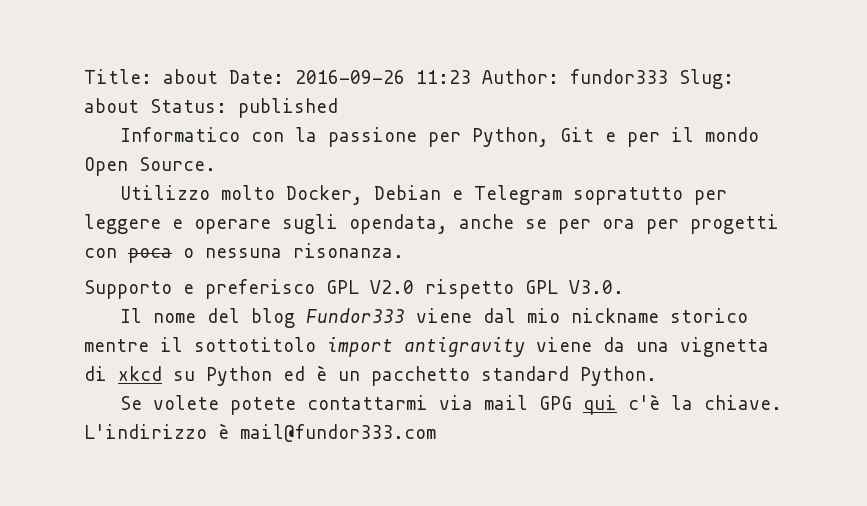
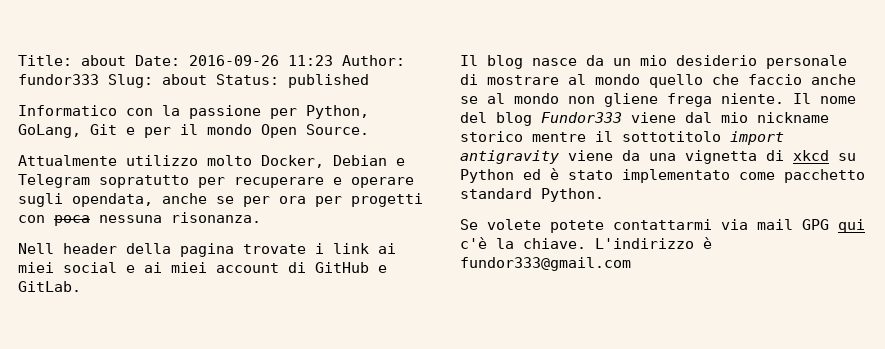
(549, 137) none -> [18,124,81,138] GoLang,
[119,185,210,200] Utilizzo -> [18,155,198,166] Attualmente utilizzo
[84,214,161,234] leggere -> [234,177,324,188] recuperare
[183,248,194,258] o -> (90, 220) none
[84,279,624,299] Supporto e preferisco GPL V2.0 rispetto GPL V3.0. // -> [18,243,396,257] [18,262,387,273] [18,281,81,292] [460,55,847,69] [460,74,856,88] [460,93,784,107] Nell header della pagina trovate i link ai miei social e ai miei account di GitHub e GitLab. // Il blog nasce da un mio desiderio personale di mostrare al mondo quello che faccio anche se al mondo non gliene frega niente.
[338,371,360,381] un -> [568,169,775,183] stato implementato come
[240,424,436,442] mail@fundor333.com -> [460,257,631,271] fundor333@gmail.com

